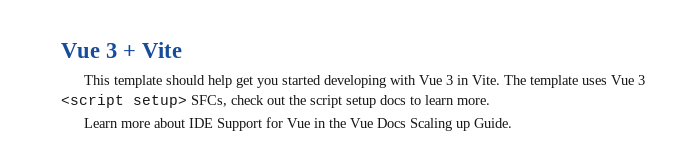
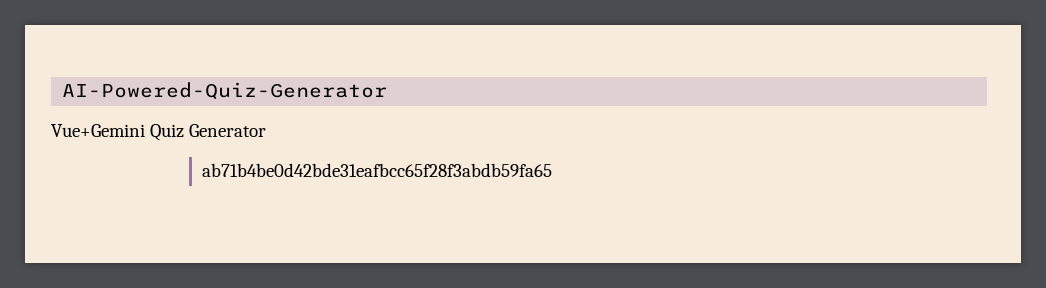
[61,42,183,58] [84,75,646,88] [61,94,490,108] [84,117,513,131] Vue 3 + Vite // This template should help get you started developing with Vue 3 in Vite. The template uses Vue 3 <script setup> SFCs, check out the script setup docs to learn more. // Learn more about IDE Support for Vue in the Vue Docs Scaling up Guide. -> [62,82,388,100] [51,124,267,141] [202,163,553,177] AI-Powered-Quiz-Generator // Vue+Gemini Quiz Generator // ab71b4be0d42bde31eafbcc65f28f3abdb59fa65

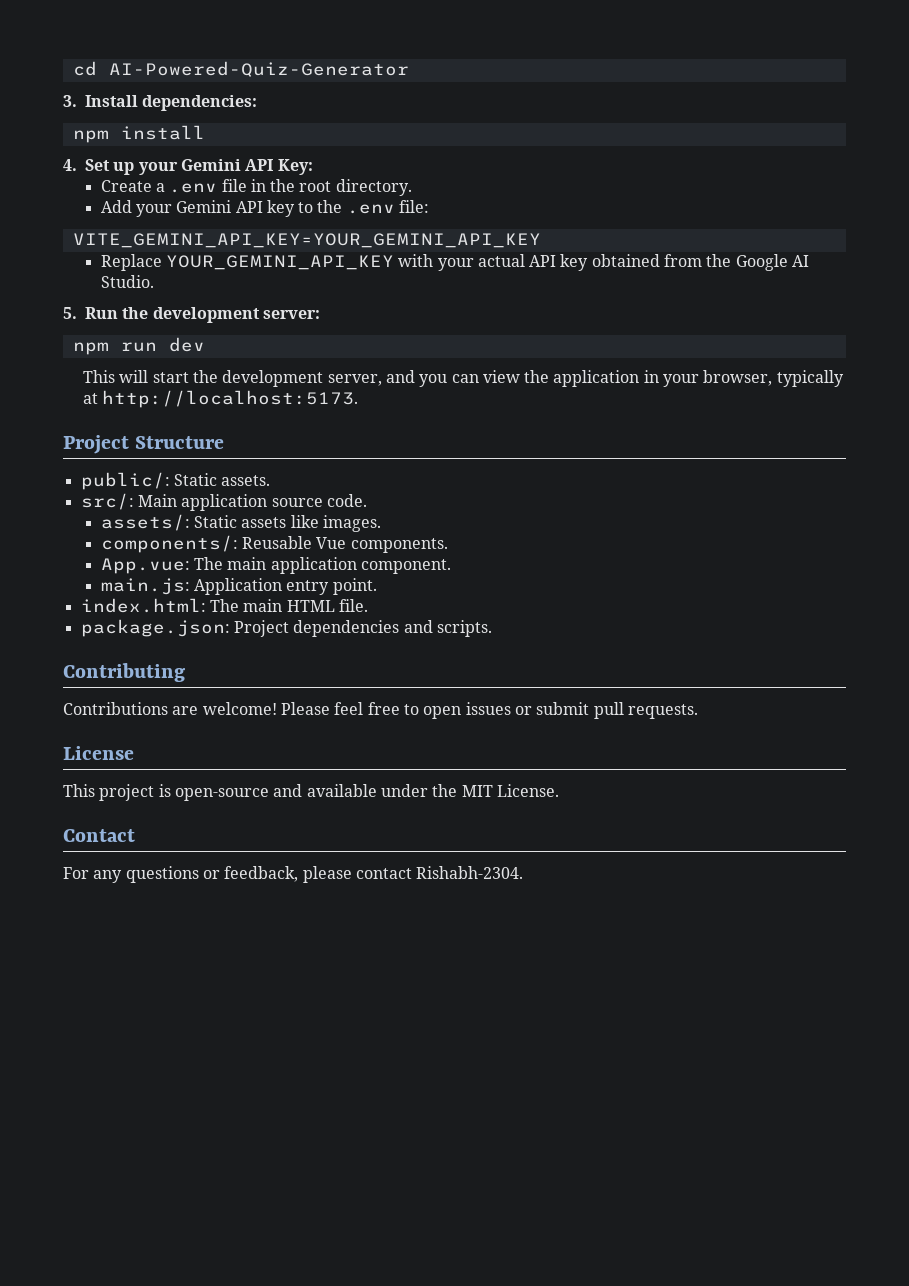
(62, 91) none -> [72,61,97,76] cd
[51,124,267,141] [202,163,553,177] Vue+Gemini Quiz Generator // ab71b4be0d42bde31eafbcc65f28f3abdb59fa65 -> [63,95,258,111] [72,125,205,143] [63,159,313,175] [100,179,412,196] [100,200,430,217] [72,233,541,248] [100,254,810,271] [100,275,154,288] [63,307,320,323] [72,337,205,355] [82,370,844,387] [82,390,359,408] [63,435,225,454] [80,472,271,490] [80,493,367,511] [100,514,381,532] [100,535,448,553] [100,557,451,574] [100,578,377,595] [80,598,368,613] [80,619,492,637] [63,663,185,682] [63,702,698,719] [63,746,134,760] [63,784,559,801] [63,829,135,842] [63,866,524,883] 3. Install dependencies: // npm install // 4. Set up your Gemini API Key: // Create a .env file in the root directory. // Add your Gemini API key to the .env file: // VITE_GEMINI_API_KEY=YOUR_GEMINI_API_KEY // Replace YOUR_GEMINI_API_KEY with your actual API key obtained from the Google AI Studio. // 5. Run the development server: // npm run dev // This will start the development server, and you can view the application in your browser, typically at http://localhost:5173. // Project Structure // public/: Static assets. // src/: Main application source code. // assets/: Static assets like images. // components/: Reusable Vue components. // App.vue: The main application component. // main.js: Application entry point. // index.html: The main HTML file. // package.json: Project dependencies and scripts. // Contributing // Contributions are welcome! Please feel free to open issues or submit pull requests. // License // This project is open-source and available under the MIT License. // Contact // For any questions or feedback, please contact Rishabh-2304.

